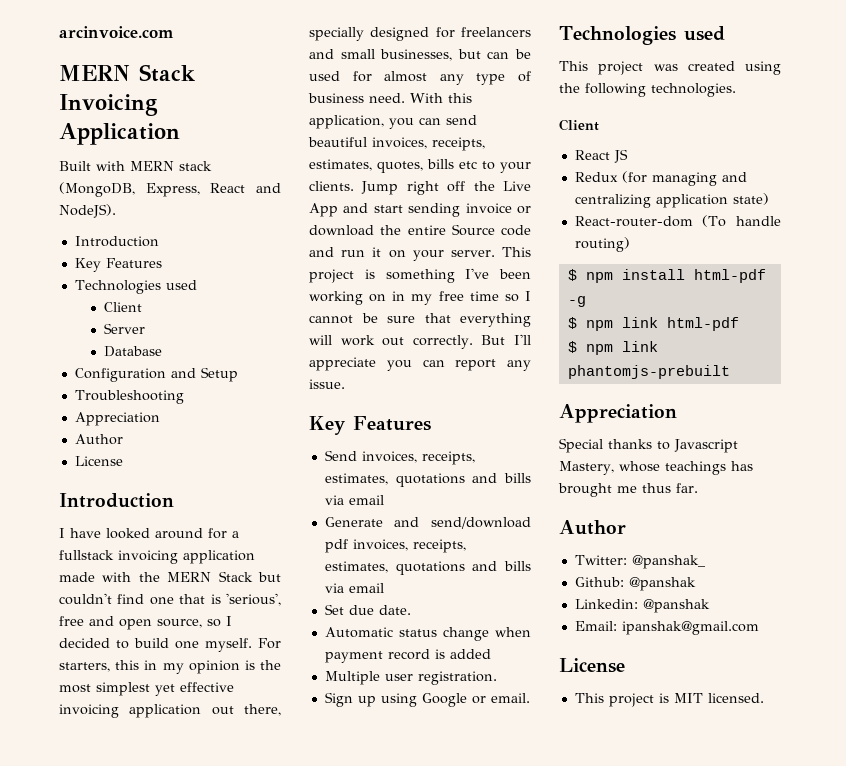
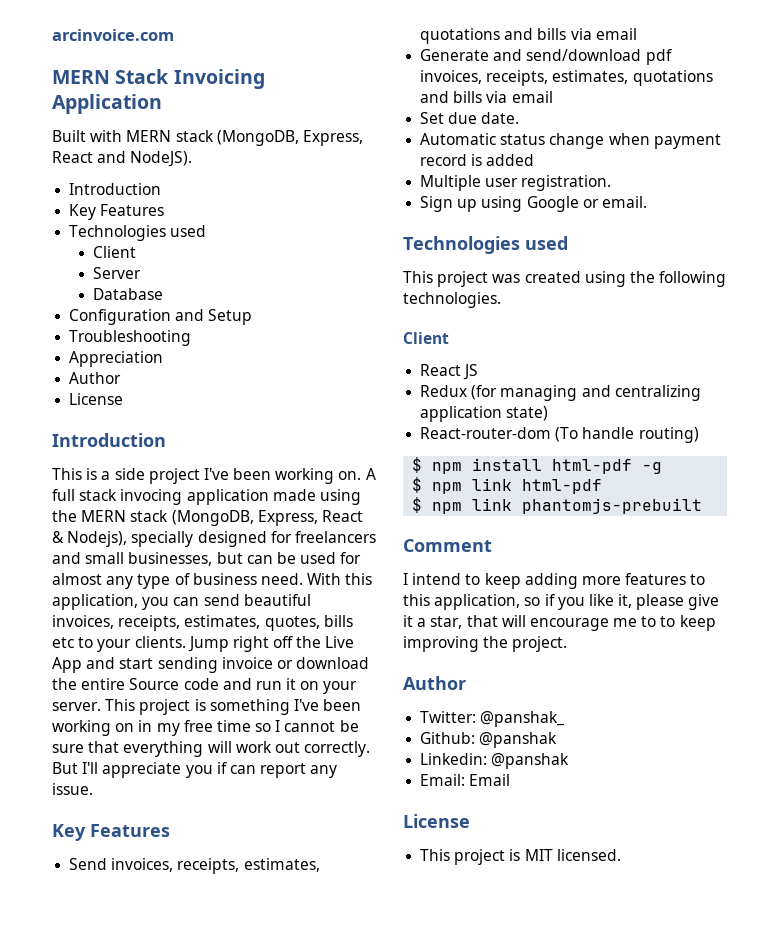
[59,528,239,539] [59,550,178,564] I have looked around for a fullstack invoicing -> [52,468,376,484] [52,489,183,505] This is a side project I've been working on. A full stack invocing
[102,572,132,582] with -> [319,489,361,505] using
[218,571,281,582] [59,593,281,606] [59,616,232,630] [59,638,281,652] [59,660,281,674] [59,682,234,696] [59,704,281,718] Stack but couldn't find one that is 'serious', free and open source, so I decided to build one myself. For starters, this in my opinion is the most simplest yet effective invoicing application out there, -> [130,510,363,526] [52,531,128,547] stack (MongoDB, Express, React & Nodejs),
(412, 365) none -> [216,762,227,774] if
[559,404,677,423] [559,438,738,453] [559,461,753,475] [558,483,698,497] Appreciation // Special thanks to Javascript Mastery, whose teachings has brought me thus far. -> [403,539,492,552] [403,573,706,589] [403,594,720,610] [403,615,716,631] [403,636,568,652] Comment // I intend to keep adding more features to this application, so if you like it, please give it a star, that will encourage me to to keep improving the project.
[621,621,759,635] ipanshak@gmail.com -> [469,774,511,786] Email

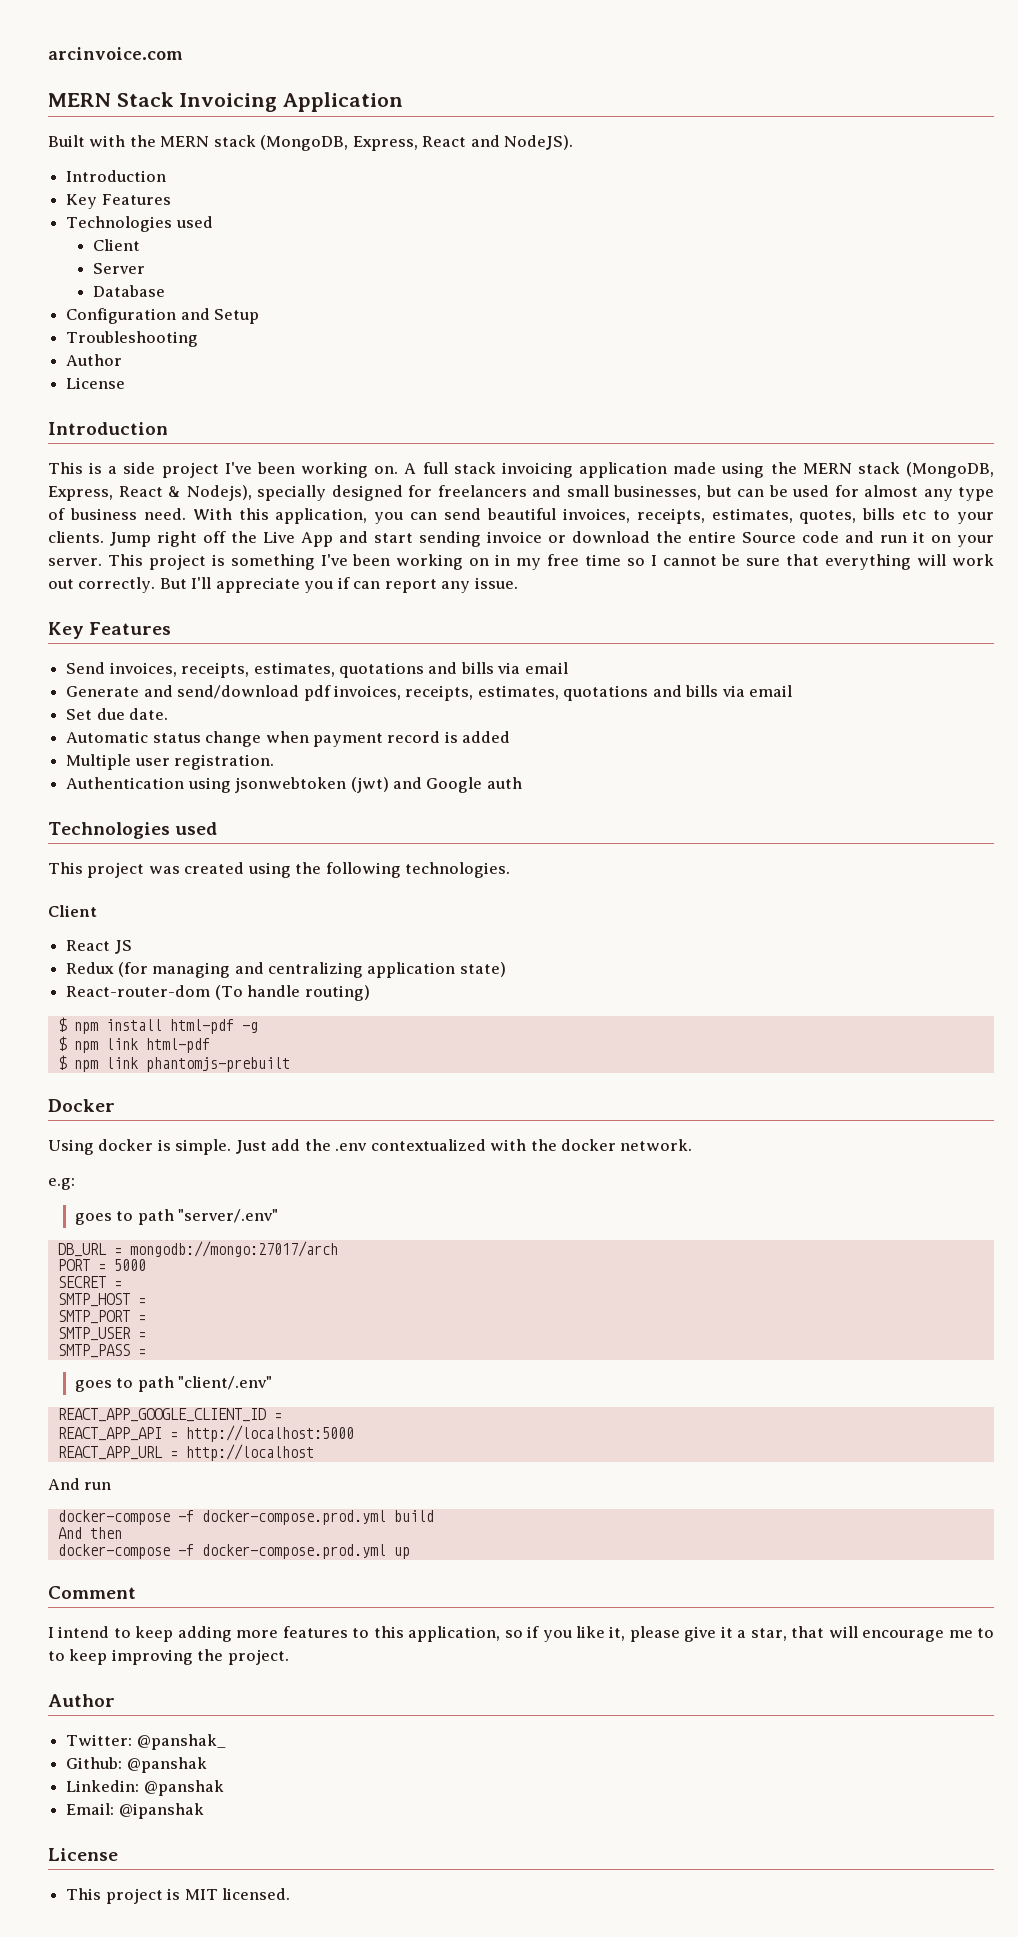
(123, 136) none -> [129,135,156,147] the
[69,351,164,367] // Appreciation -> (199, 339) none
[120,489,183,505] invocing -> [501,462,573,478] invoicing
[420,196,647,212] Sign up using Google or email. -> [66,777,522,793] Authentication using jsonwebtoken (jwt) and Google auth
(703, 506) none -> [48,1099,115,1112] [48,1139,693,1155] [48,1178,75,1190] [74,1209,279,1225] [57,1241,338,1257] [57,1259,146,1271] [57,1276,122,1288] [57,1293,146,1307] [57,1310,146,1324] [57,1327,146,1341] [57,1344,146,1358] [74,1376,273,1392] [57,1408,282,1422] [57,1425,354,1442] [57,1444,314,1461] [48,1478,112,1490] [57,1510,434,1525] [57,1527,122,1539] [57,1544,410,1559] // Docker // Using docker is simple. Just add the .env contextualized with the docker network. // e.g: // goes to path "server/.env" // DB_URL = mongodb://mongo:27017/arch // PORT = 5000 // SECRET = // SMTP_HOST = // SMTP_PORT = // SMTP_USER = // SMTP_PASS = // goes to path "client/.env" // REACT_APP_GOOGLE_CLIENT_ID = // REACT_APP_API = http://localhost:5000 // REACT_APP_URL = http://localhost // And run // docker-compose -f docker-compose.prod.yml build // And then // docker-compose -f docker-compose.prod.yml up
[469,774,511,786] Email -> [118,1803,204,1819] @ipanshak

